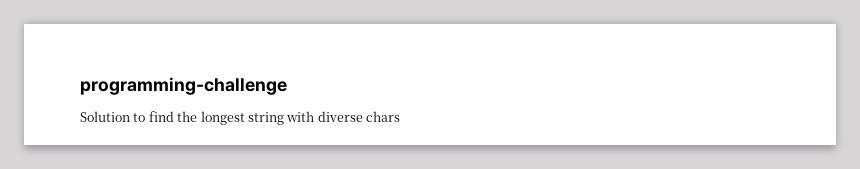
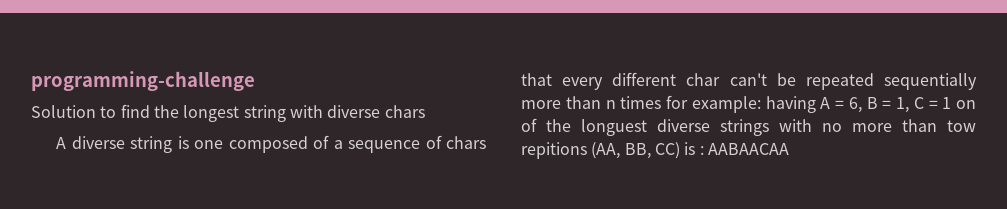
(400, 116) none -> [56,135,487,153] [521,72,977,90] [521,95,976,113] [521,118,976,136] [521,142,789,159] // A diverse string is one composed of a sequence of chars that every different char can't be repeated sequentially more than n times for example: having A = 6, B = 1, C = 1 on of the longuest diverse strings with no more than tow repitions (AA, BB, CC) is : AABAACAA

